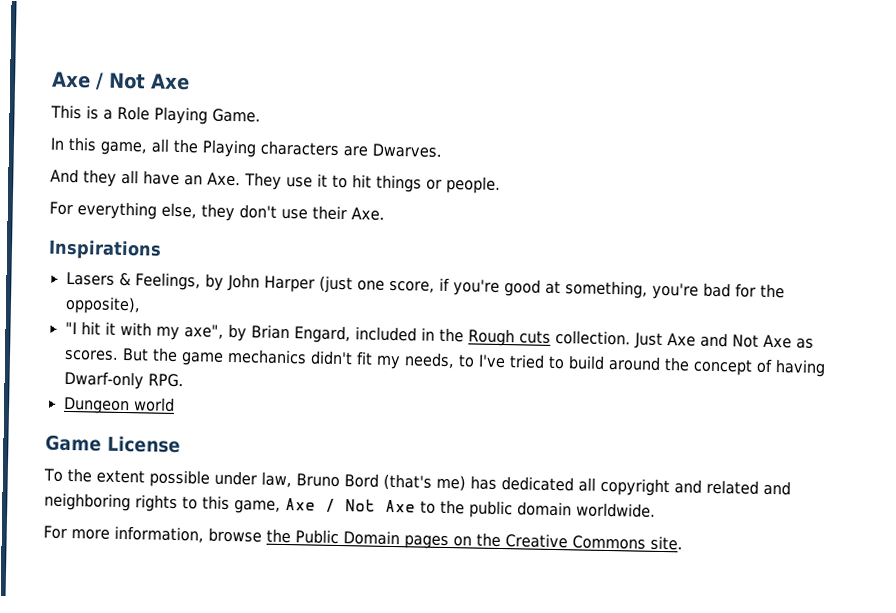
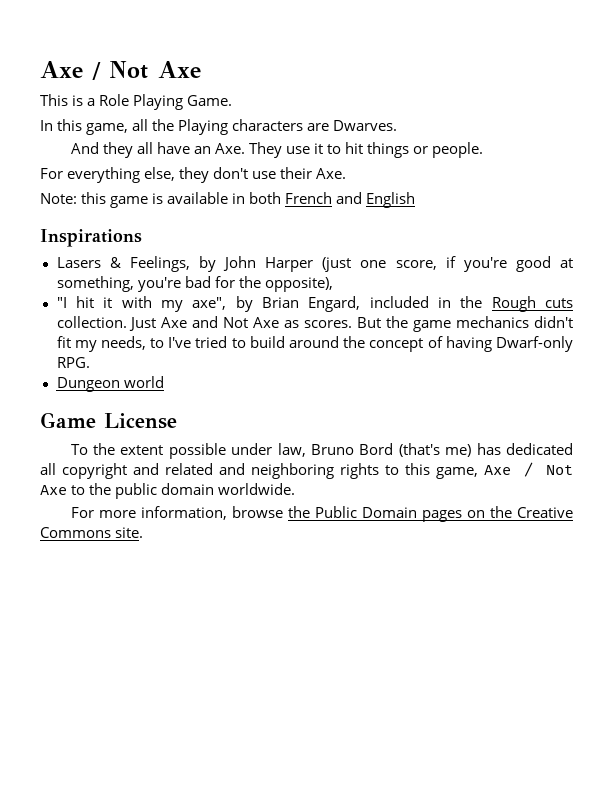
(385, 214) none -> [40,192,416,208] // Note: this game is available in both French and English

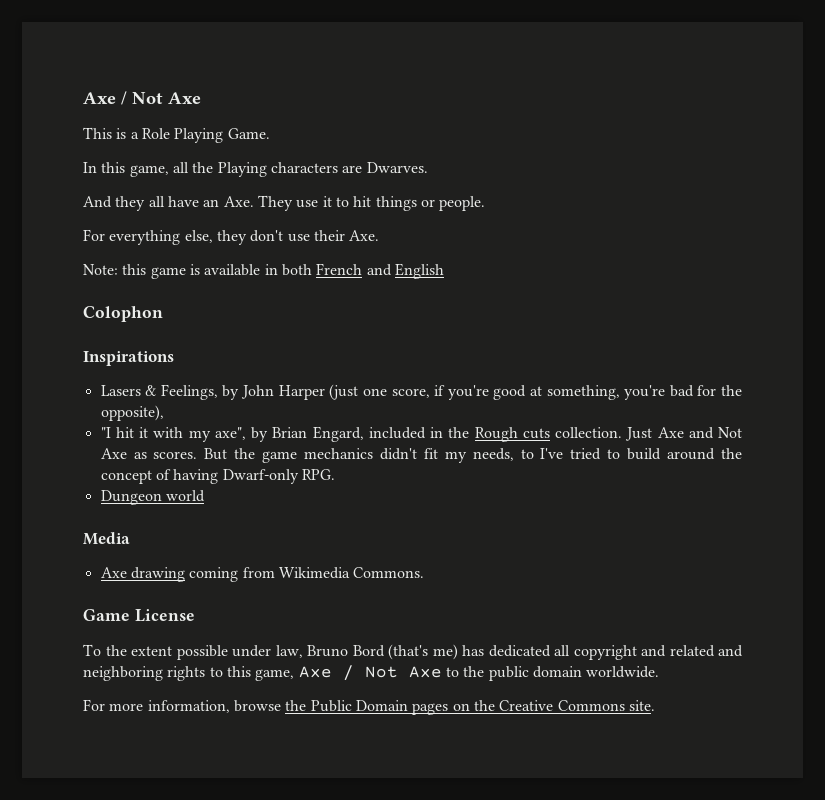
(416, 200) none -> [83,306,163,322] // Colophon
(164, 382) none -> [83,532,130,545] [100,567,425,582] // Media // Axe drawing coming from Wikimedia Commons.

